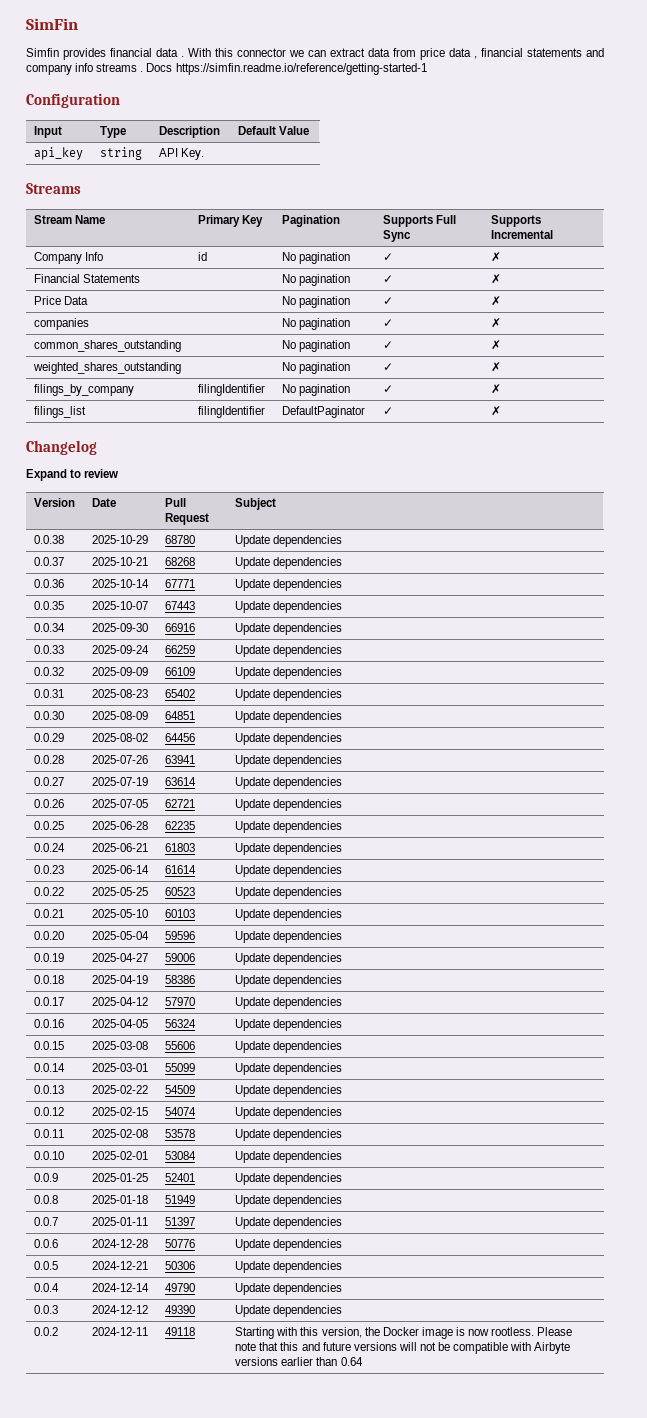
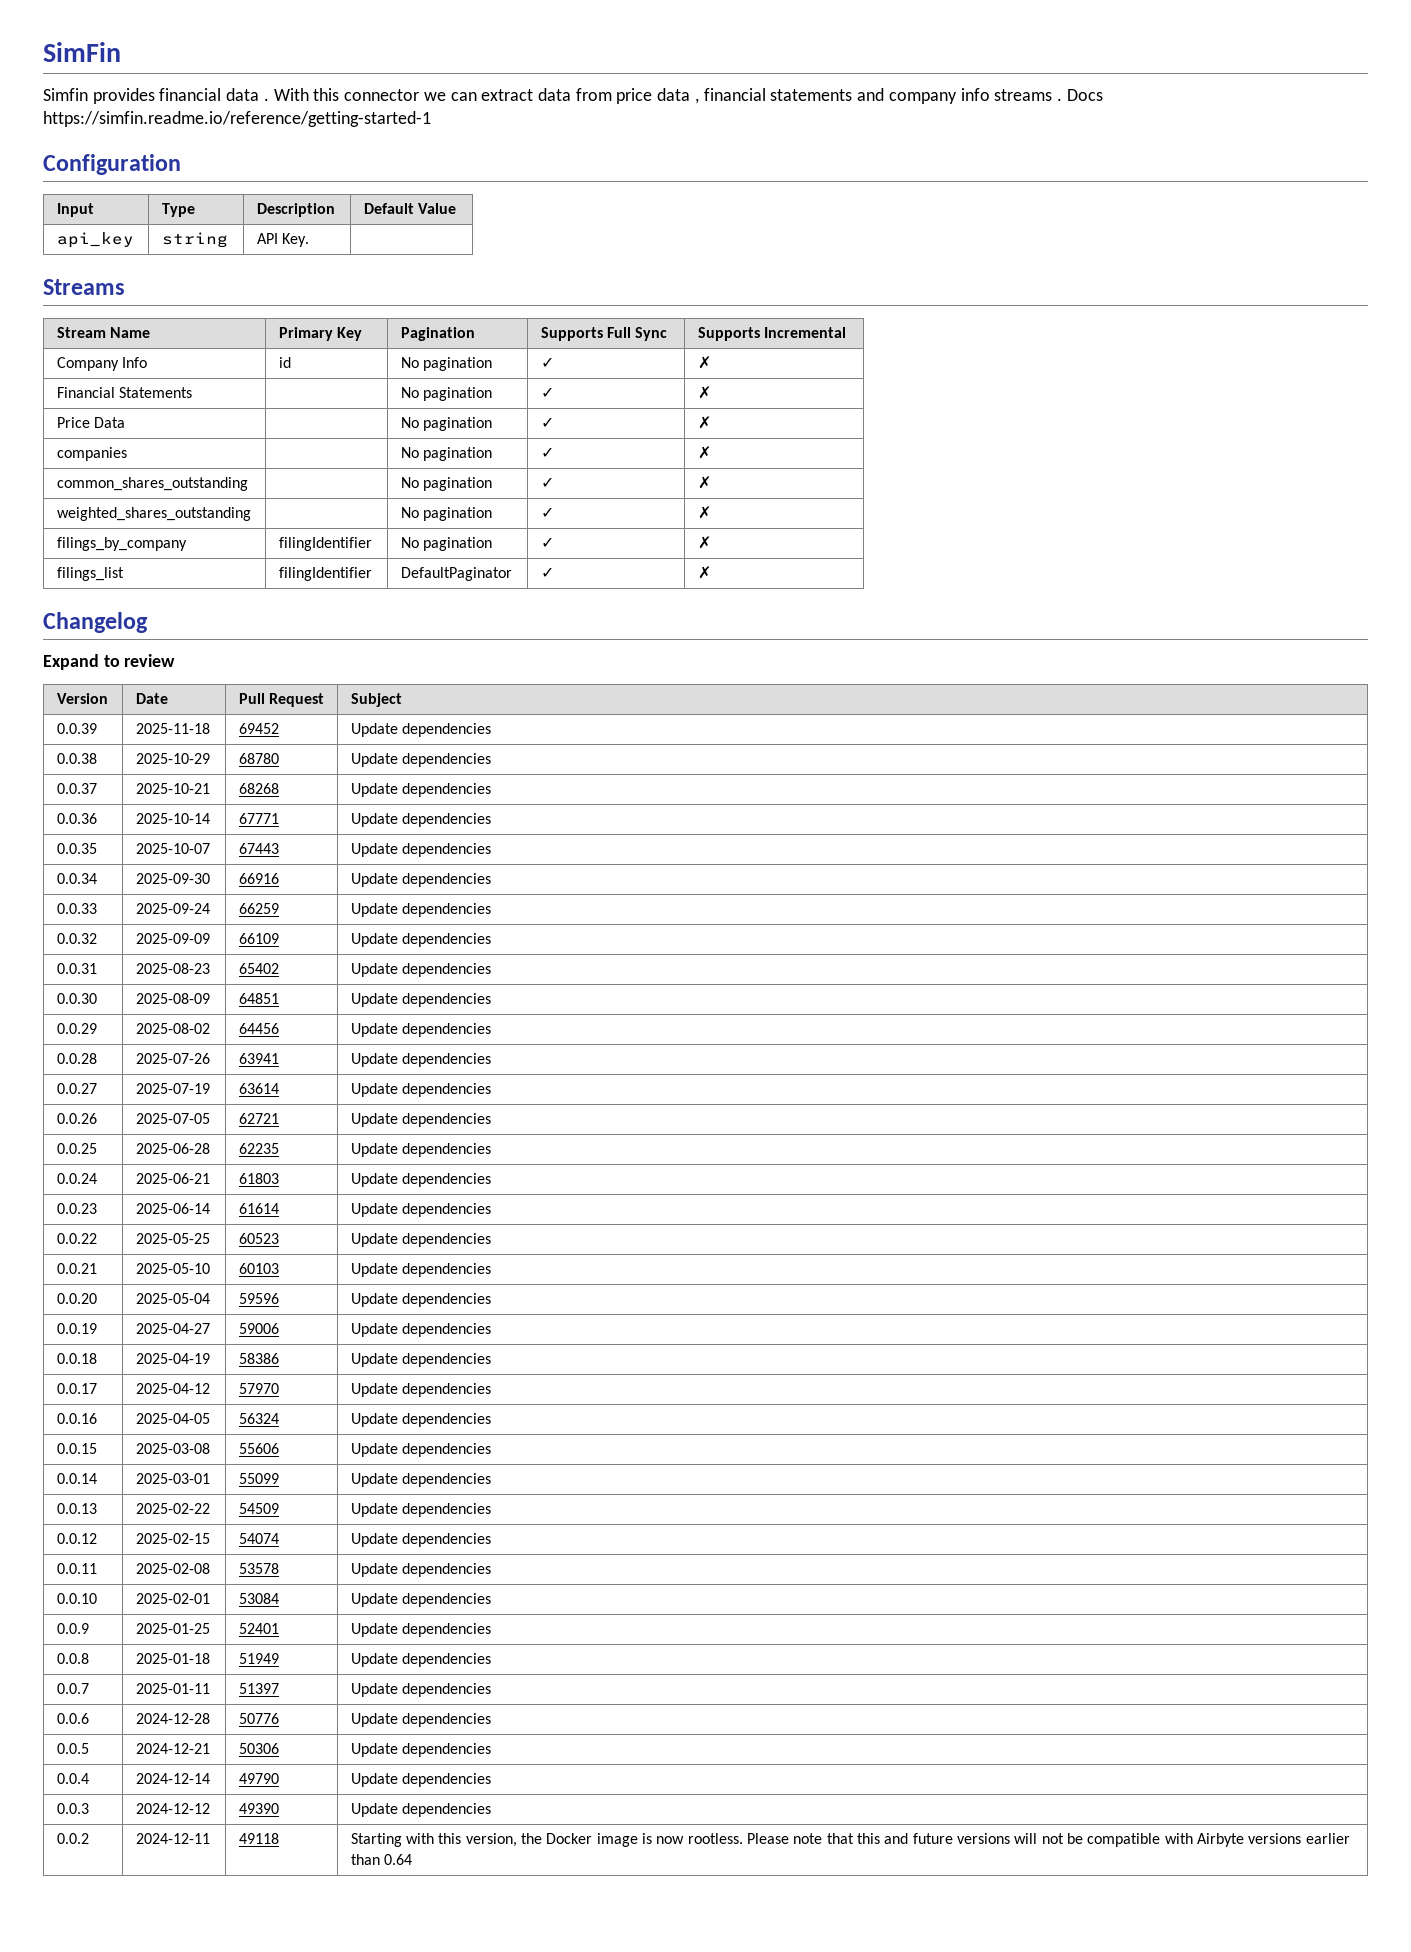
(277, 504) none -> [56,723,97,734] [135,723,210,734] [238,723,279,734] [350,723,492,737] // 0.0.39 | 2025-11-18 | 69452 | Update dependencies

